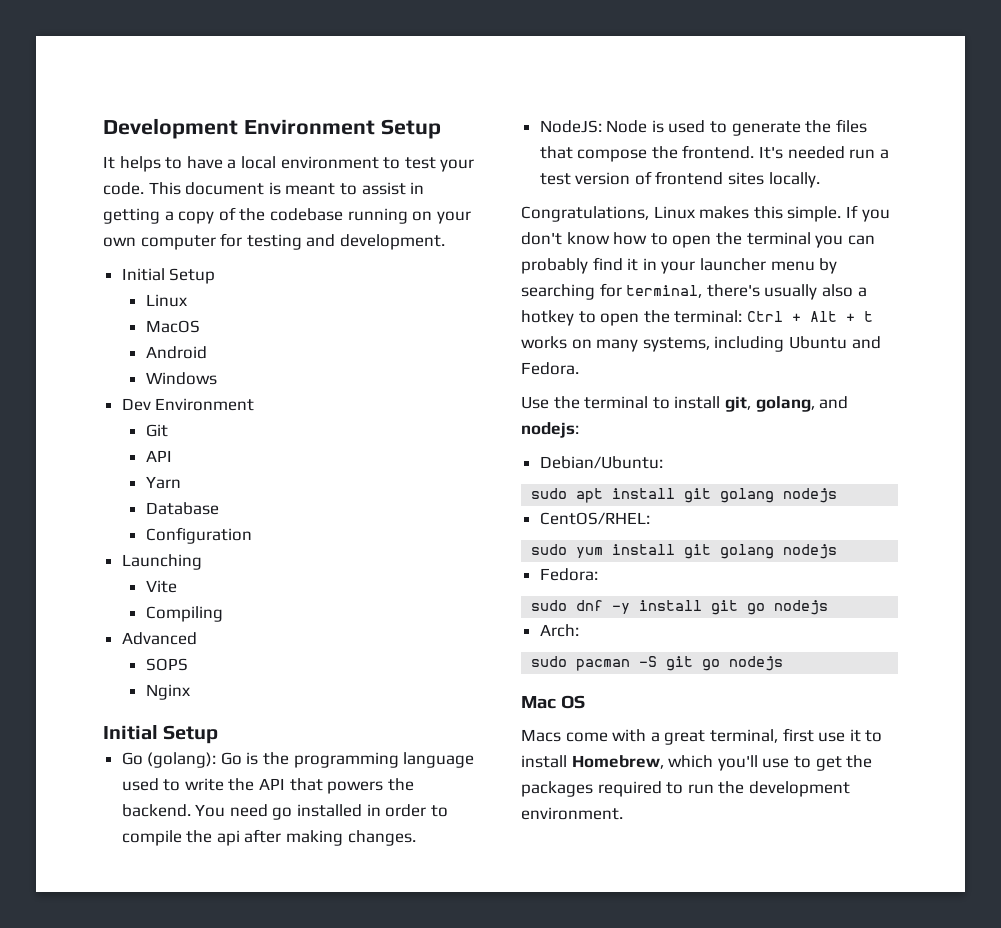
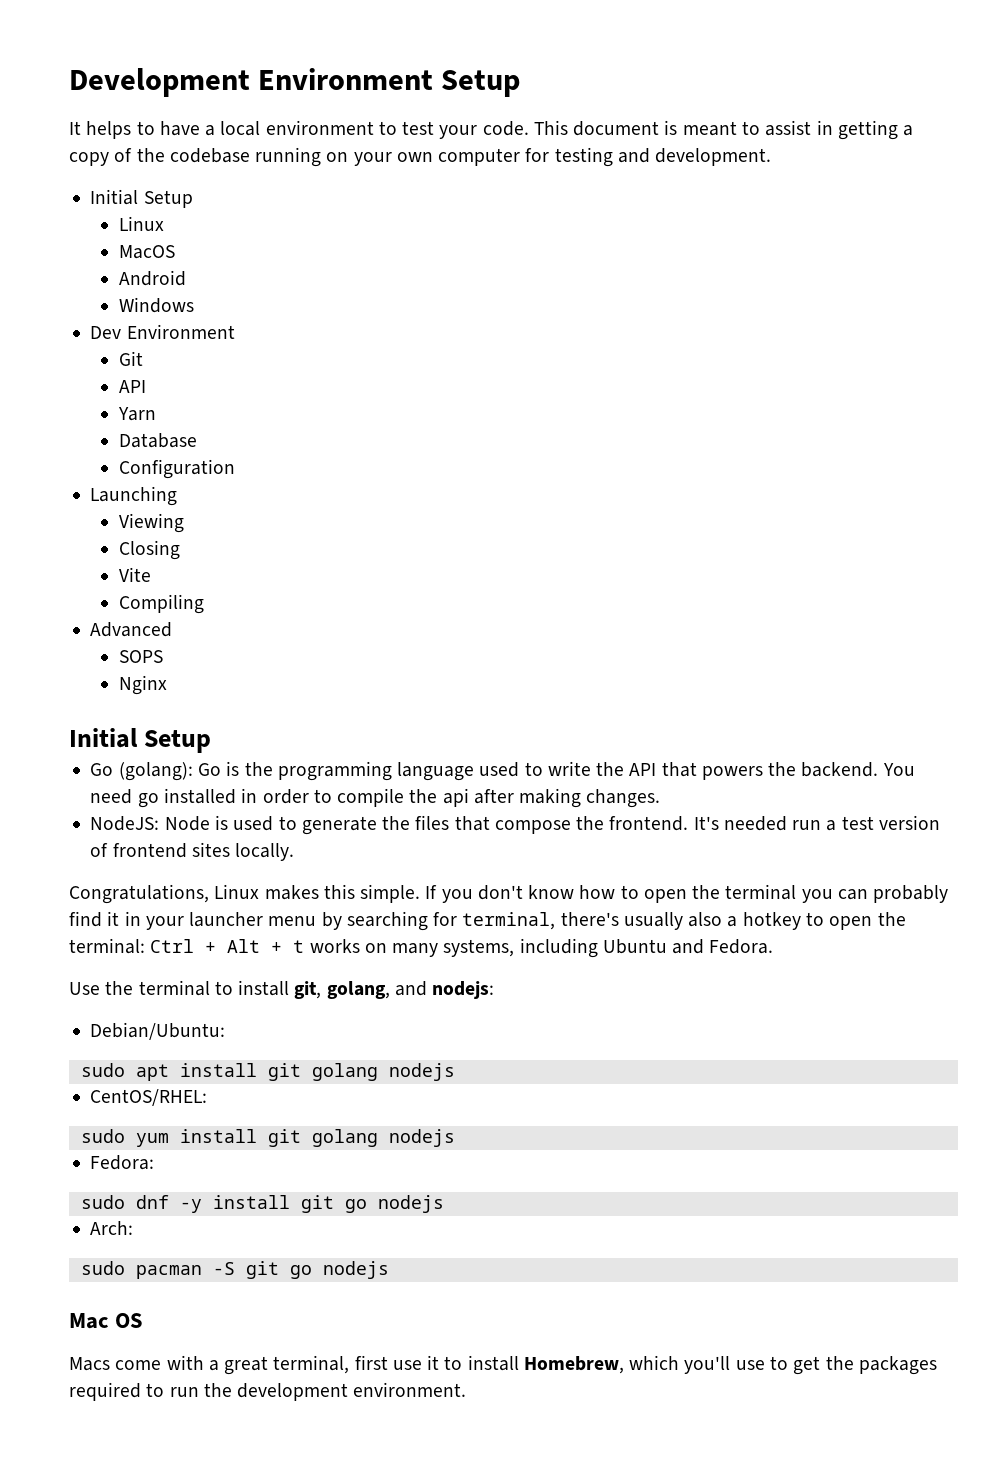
(202, 562) none -> [118,513,184,533] [118,540,180,560] // Viewing // Closing

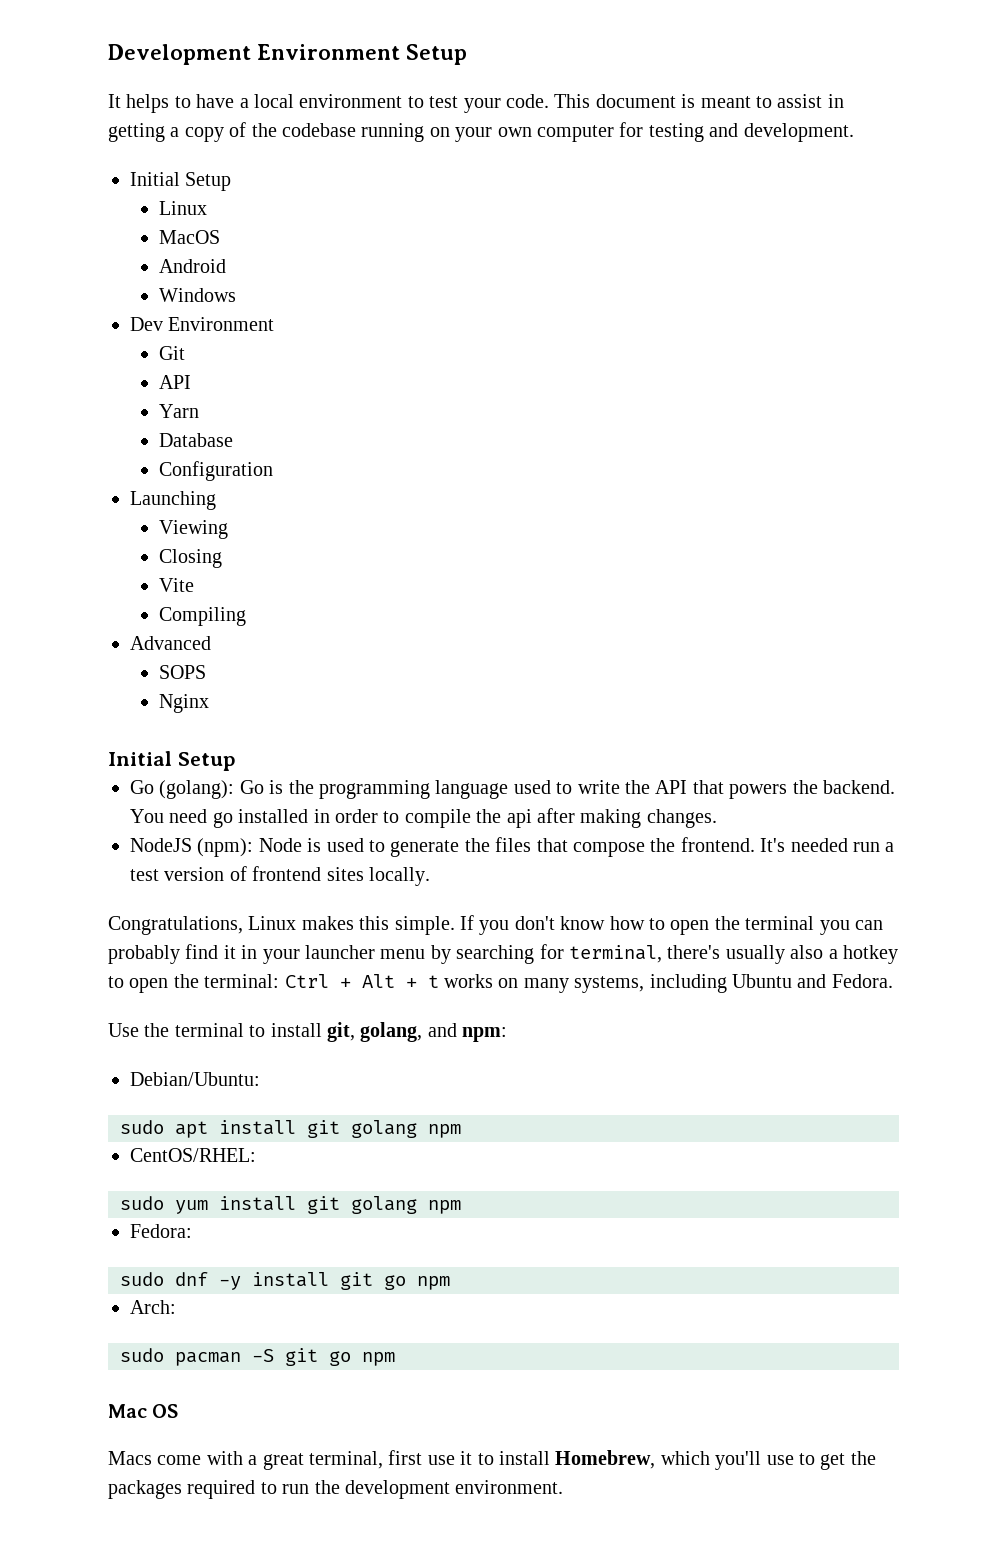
[90,816,160,831] NodeJS: -> [130,838,254,857] NodeJS (npm):
[432,981,495,999] nodejs: -> [462,1027,508,1042] npm:
[388,1063,455,1081] nodejs -> [428,1124,461,1138] npm
[388,1129,455,1147] nodejs -> [428,1200,461,1214] npm
[377,1195,444,1213] nodejs -> [417,1276,450,1290] npm
[322,1261,389,1279] nodejs -> [362,1352,395,1366] npm

